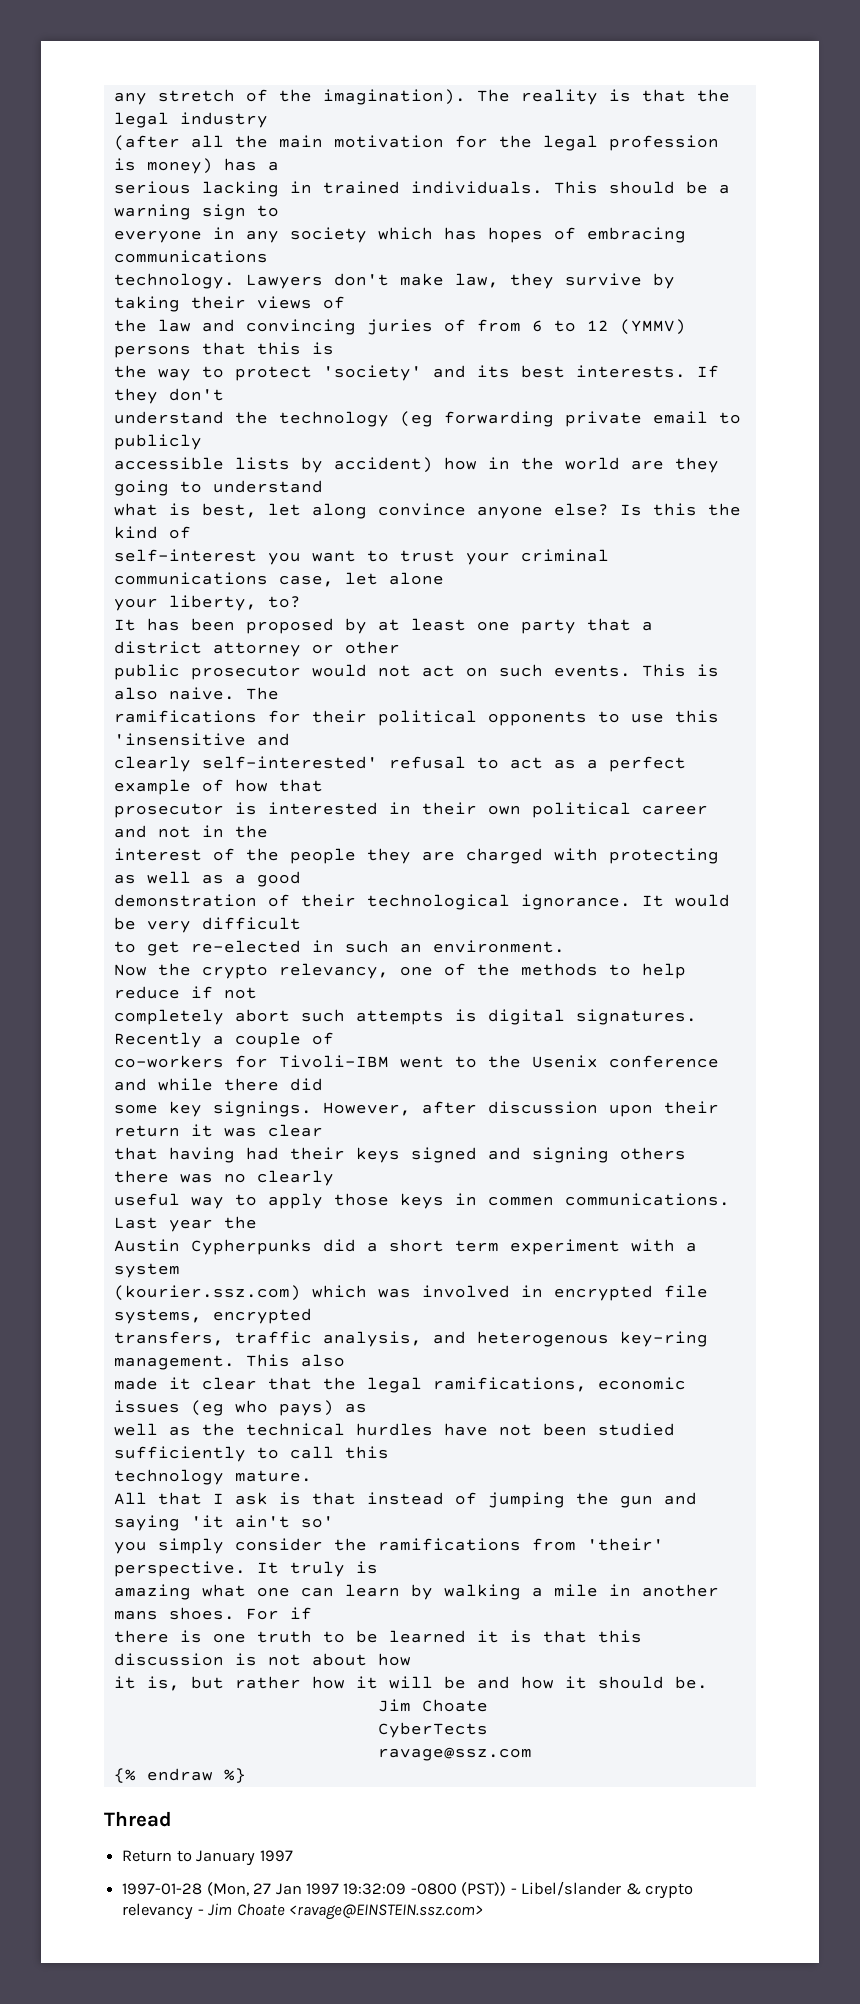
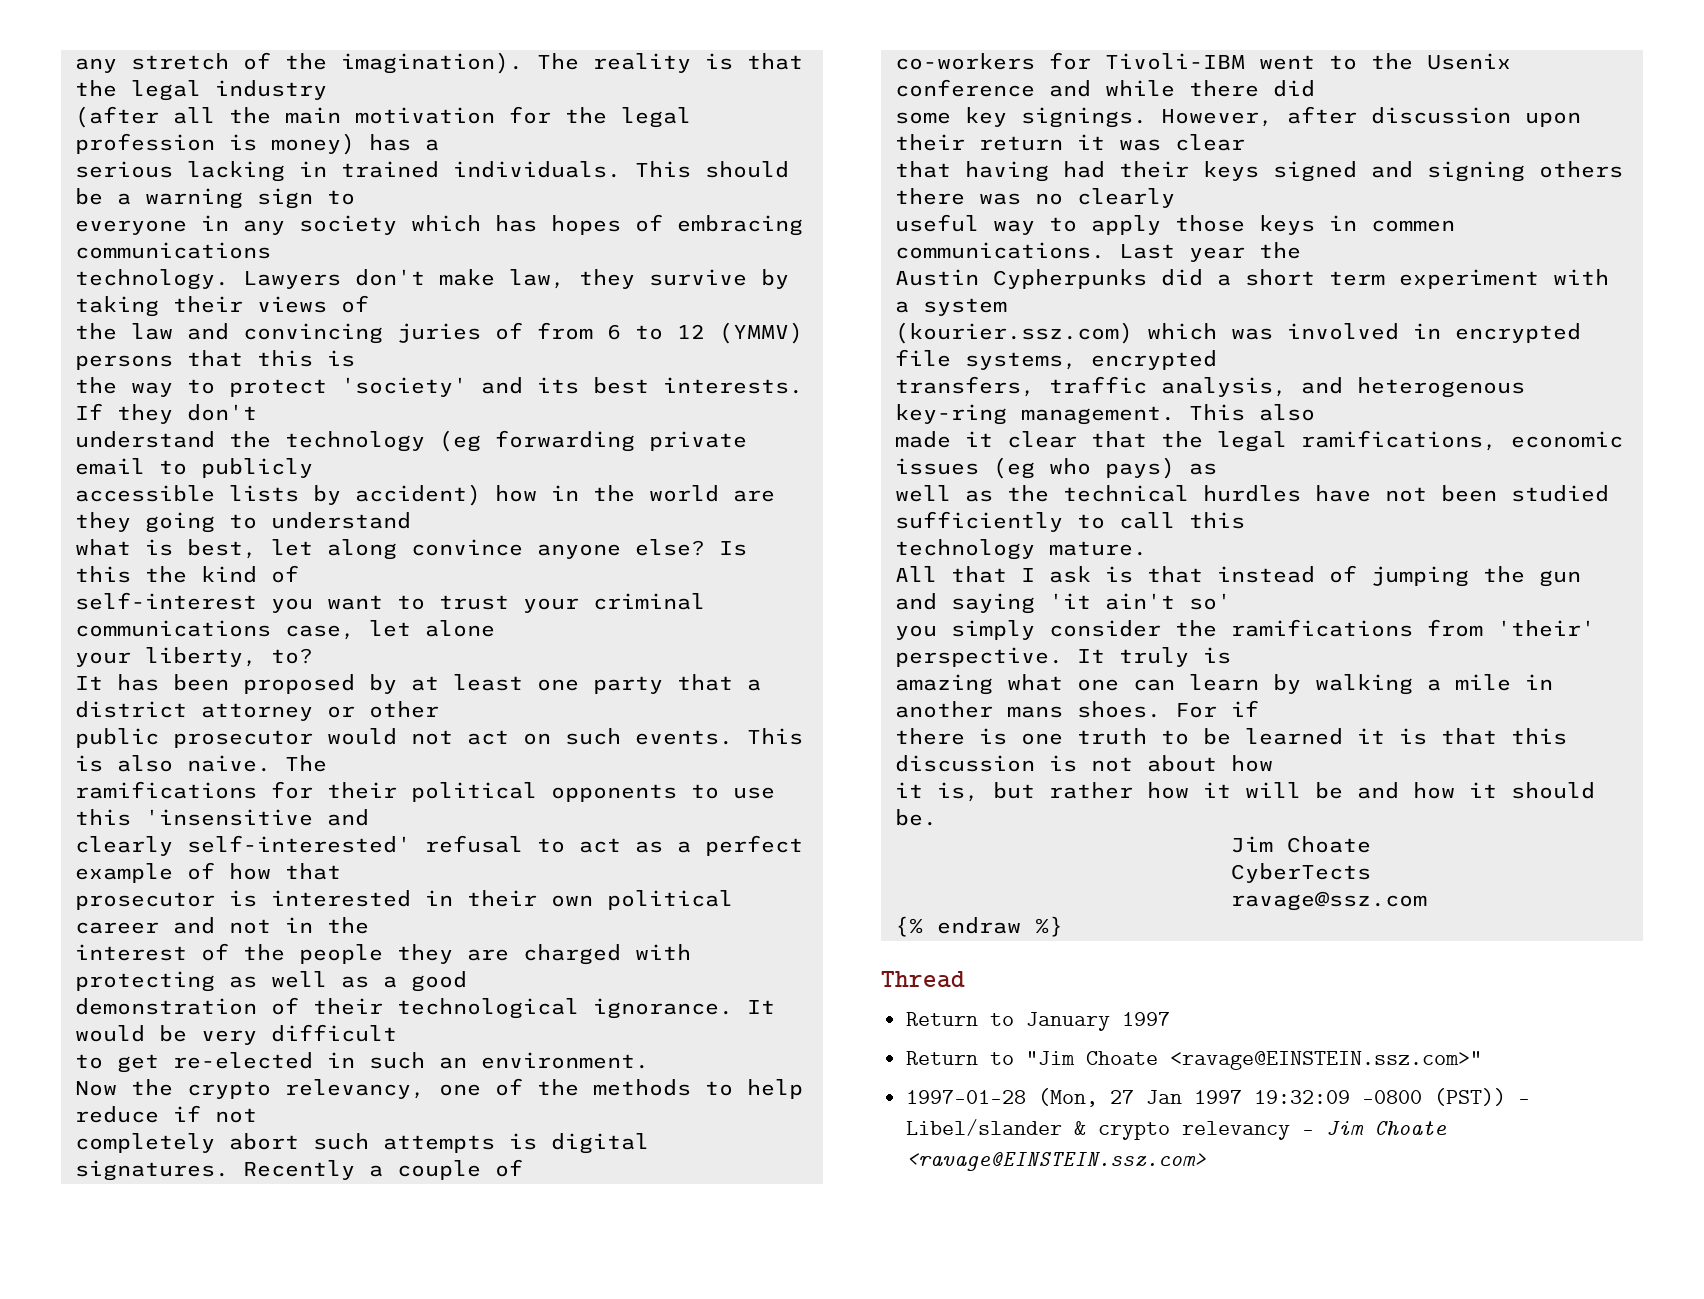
(293, 1856) none -> [906,1051,1483,1070] // Return to "Jim Choate <ravage@EINSTEIN.ssz.com>"

